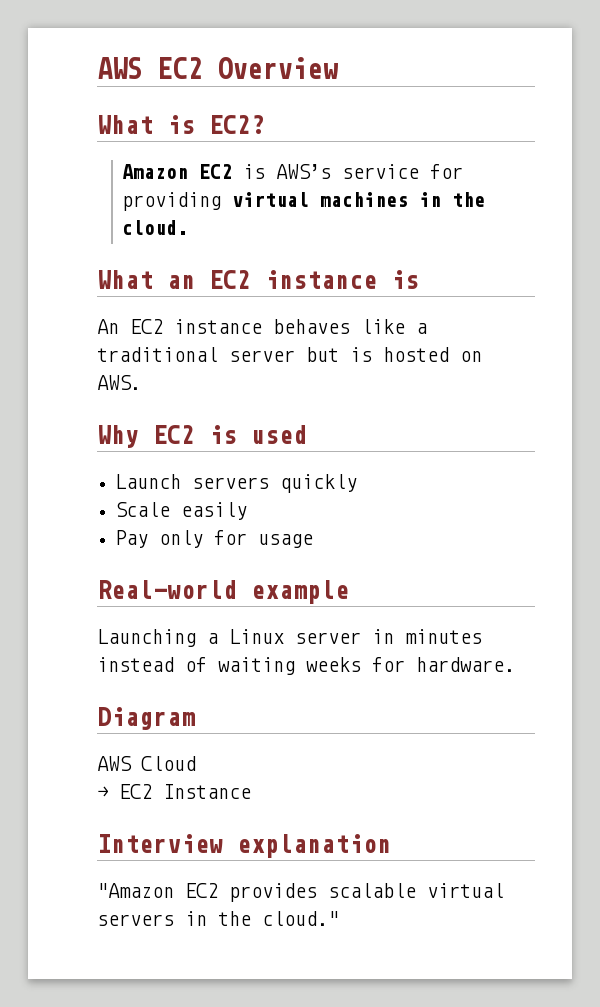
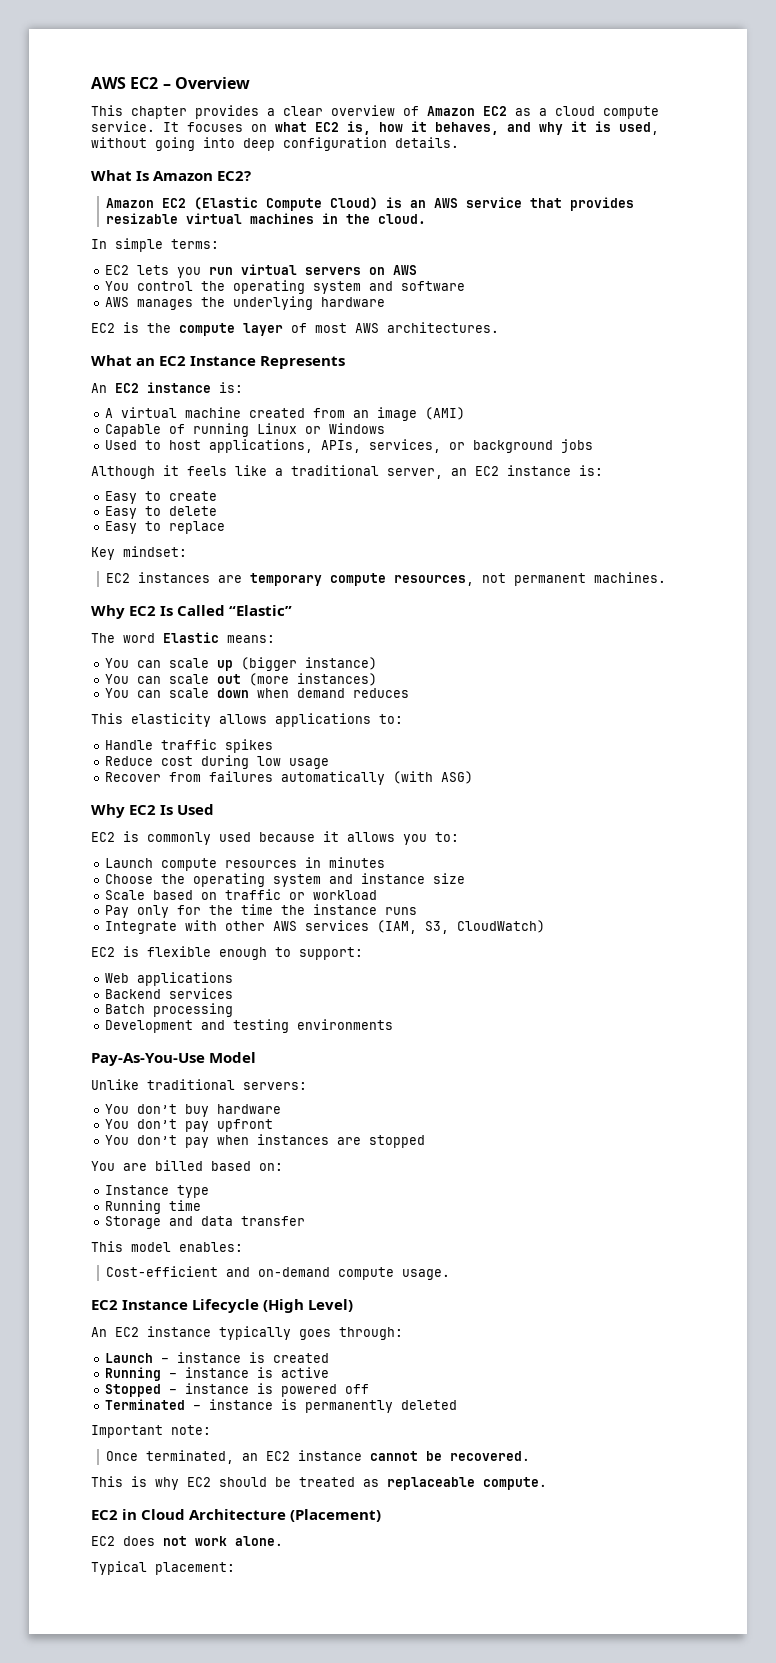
(202, 68) none -> [162,84,171,89] –
[97,115,195,134] // What is -> [91,105,659,119] [91,121,659,135] [91,137,459,151] [91,170,214,181] // This chapter provides a clear overview of Amazon EC2 as a cloud compute service. It focuses on what EC2 is, how it behaves, and why it is used, without going into deep configuration details. // What Is Amazon
[243,164,464,179] [122,192,222,211] is AWS’s service for providing -> [194,197,635,211] [106,213,179,224] (Elastic Compute Cloud) is an AWS service that provides resizable
(189, 227) none -> [91,238,219,252] [104,264,417,278] [104,280,465,294] [104,296,385,310] [91,322,499,336] // In simple terms: // EC2 lets you run virtual servers on AWS // You control the operating system and software // AWS manages the underlying hardware // EC2 is the compute layer of most AWS architectures.
[265,270,419,289] [97,319,427,334] [97,347,482,362] [97,375,141,390] [97,425,307,448] [115,474,358,493] [115,502,248,520] [115,530,314,548] [97,580,349,604] [97,629,482,647] [97,657,515,675] [97,707,195,730] [97,756,196,771] [97,784,251,799] [97,834,391,858] [97,883,504,902] [97,911,339,926] instance is // An EC2 instance behaves like a traditional server but is hosted on AWS. // Why EC2 is used // Launch servers quickly // Scale easily // Pay only for usage // Real-world example // Launching a Linux server in minutes instead of waiting weeks for hardware. // Diagram // AWS Cloud // → EC2 Instance // Interview explanation // "Amazon EC2 provides scalable virtual servers in the cloud." -> [190,356,346,369] [91,382,243,393] [104,407,465,421] [104,423,385,437] [104,439,593,453] [91,465,603,479] [104,491,217,504] [104,506,217,519] [104,521,225,534] [91,546,187,560] [106,572,667,586] [91,605,293,619] [91,632,275,643] [104,657,377,671] [104,673,377,686] [104,688,409,698] [91,713,403,727] [104,739,273,753] [104,755,329,769] [104,771,473,785] [91,804,215,818] [91,831,459,845] [104,857,385,871] [104,873,465,887] [104,889,377,900] [104,904,417,918] [104,920,545,934] [91,946,363,960] [104,972,233,986] [104,988,233,999] [104,1003,233,1017] [104,1019,393,1033] [91,1052,257,1066] [91,1079,307,1090] [104,1104,281,1117] [104,1119,273,1132] [104,1134,425,1148] [91,1160,283,1171] [104,1185,209,1198] [104,1200,201,1214] [104,1216,305,1229] [91,1241,243,1252] [106,1266,451,1280] [91,1299,354,1313] [91,1326,403,1340] [104,1352,329,1363] [104,1367,329,1381] [104,1383,369,1397] [104,1399,457,1413] [91,1425,211,1438] [106,1450,531,1464] [91,1476,547,1490] [91,1509,382,1522] [91,1536,283,1546] [91,1561,235,1575] Instance Represents // An EC2 instance is: // A virtual machine created from an image (AMI) // Capable of running Linux or Windows // Used to host applications, APIs, services, or background jobs // Although it feels like a traditional server, an EC2 instance is: // Easy to create // Easy to delete // Easy to replace // Key mindset: // EC2 instances are temporary compute resources, not permanent machines. // Why EC2 Is Called “Elastic” // The word Elastic means: // You can scale up (bigger instance) // You can scale out (more instances) // You can scale down when demand reduces // This elasticity allows applications to: // Handle traffic spikes // Reduce cost during low usage // Recover from failures automatically (with ASG) // Why EC2 Is Used // EC2 is commonly used because it allows you to: // Launch compute resources in minutes // Choose the operating system and instance size // Scale based on traffic or workload // Pay only for the time the instance runs // Integrate with other AWS services (IAM, S3, CloudWatch) // EC2 is flexible enough to support: // Web applications // Backend services // Batch processing // Development and testing environments // Pay-As-You-Use Model // Unlike traditional servers: // You don’t buy hardware // You don’t pay upfront // You don’t pay when instances are stopped // You are billed based on: // Instance type // Running time // Storage and data transfer // This model enables: // Cost-efficient and on-demand compute usage. // EC2 Instance Lifecycle (High Level) // An EC2 instance typically goes through: // Launch – instance is created // Running – instance is active // Stopped – instance is powered off // Terminated – instance is permanently deleted // Important note: // Once terminated, an EC2 instance cannot be recovered. // This is why EC2 should be treated as replaceable compute. // EC2 in Cloud Architecture (Placement) // EC2 does not work alone. // Typical placement:

